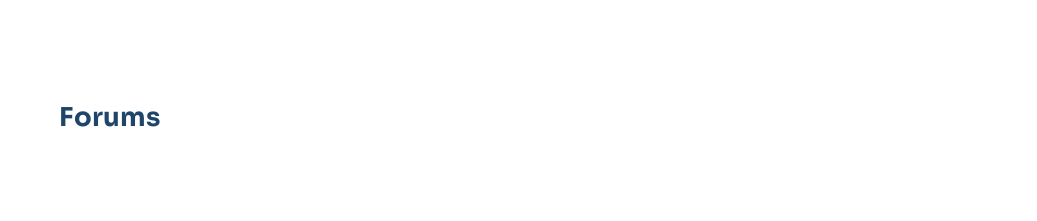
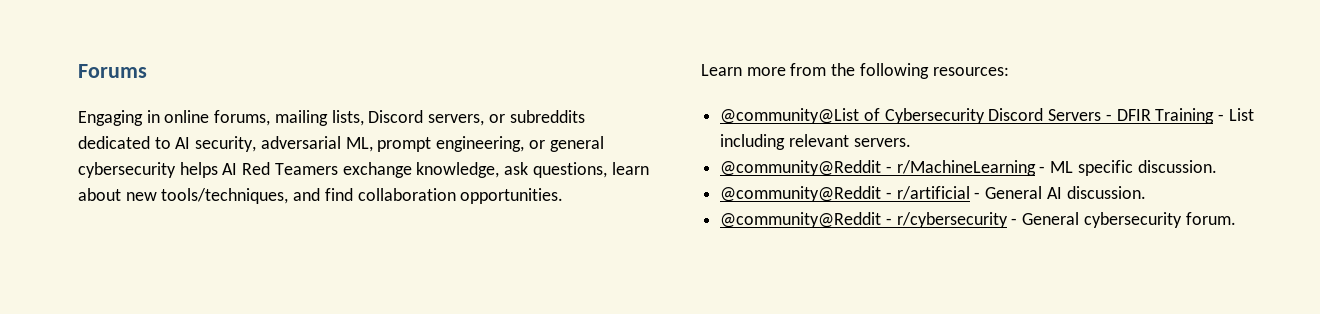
(160, 117) none -> [78,110,585,126] [78,136,604,152] [78,162,649,178] [78,188,564,204] [701,63,1009,79] [720,108,1254,124] [720,134,911,150] [720,160,1217,176] [720,186,1146,202] [720,212,1236,228] // Engaging in online forums, mailing lists, Discord servers, or subreddits dedicated to AI security, adversarial ML, prompt engineering, or general cybersecurity helps AI Red Teamers exchange knowledge, ask questions, learn about new tools/techniques, and find collaboration opportunities. // Learn more from the following resources: // @community@List of Cybersecurity Discord Servers - DFIR Training - List including relevant servers. // @community@Reddit - r/MachineLearning - ML specific discussion. // @community@Reddit - r/artificial - General AI discussion. // @community@Reddit - r/cybersecurity - General cybersecurity forum.

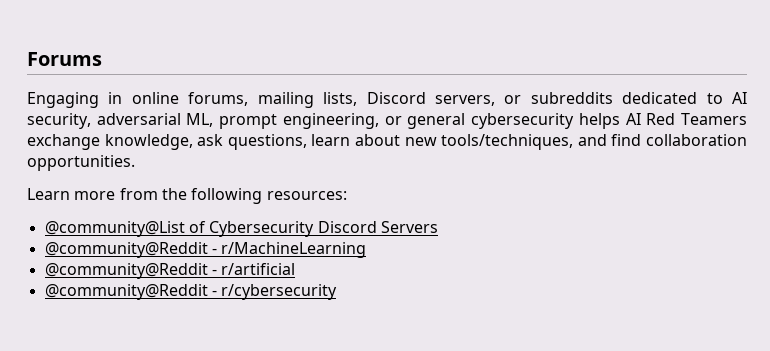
[1105,108,1254,124] [720,134,911,150] - DFIR Training - List including relevant servers. -> (438, 227) none
[1039,160,1217,176] - ML specific discussion. -> (367, 250) none
[974,186,1146,199] - General AI discussion. -> (296, 269) none
[1011,212,1236,228] - General cybersecurity forum. -> (338, 292) none

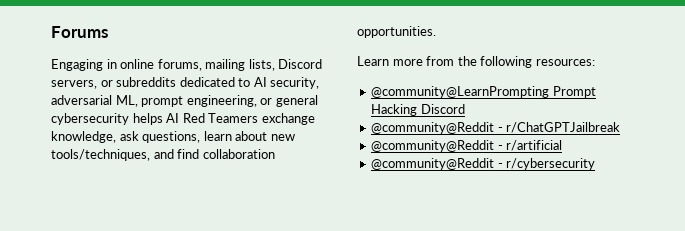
[44,221,438,237] [44,242,367,258] @community@List of Cybersecurity Discord Servers // @community@Reddit - r/MachineLearning -> [371,86,596,98] [371,104,465,116] [371,122,621,134] @community@LearnPrompting Prompt Hacking Discord // @community@Reddit - r/ChatGPTJailbreak

